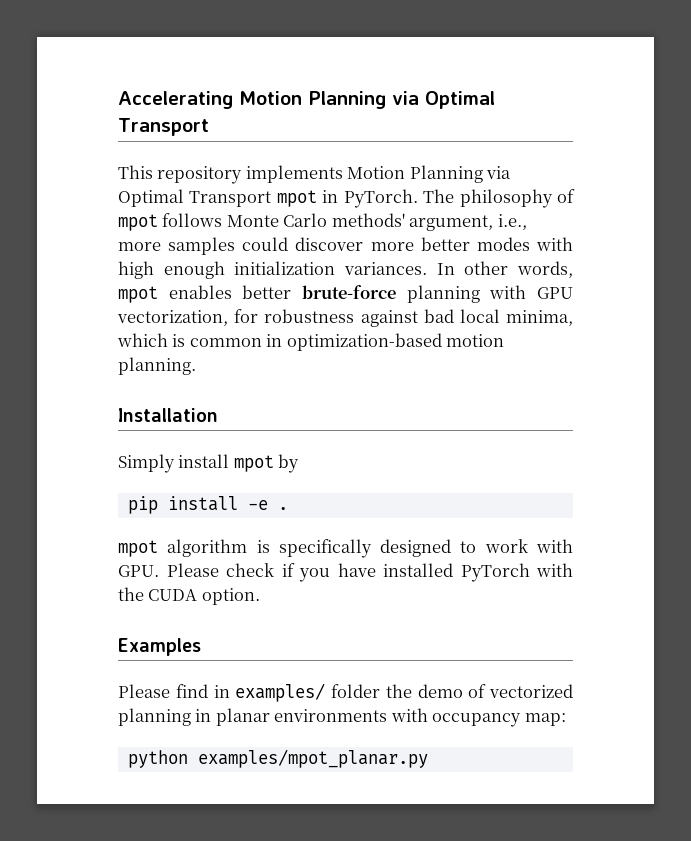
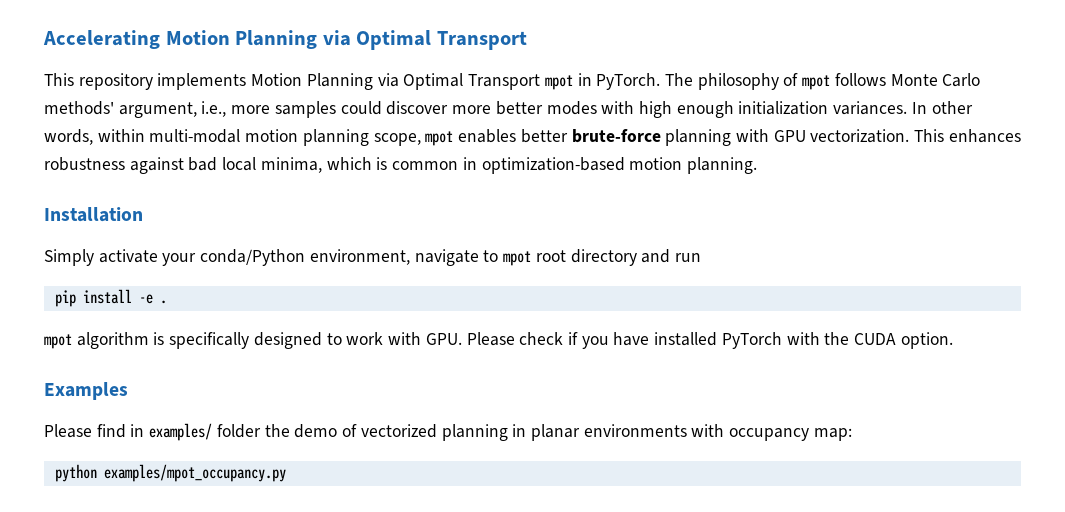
(573, 269) none -> [97,129,421,146] within multi-modal motion planning scope,
[117,309,259,326] vectorization, for -> [810,129,1021,143] vectorization. This enhances
[178,454,300,473] install mpot by -> [98,249,701,266] activate your conda/Python environment, navigate to mpot root directory and run
[197,749,428,768] examples/mpot_planar.py -> [103,464,286,482] examples/mpot_occupancy.py

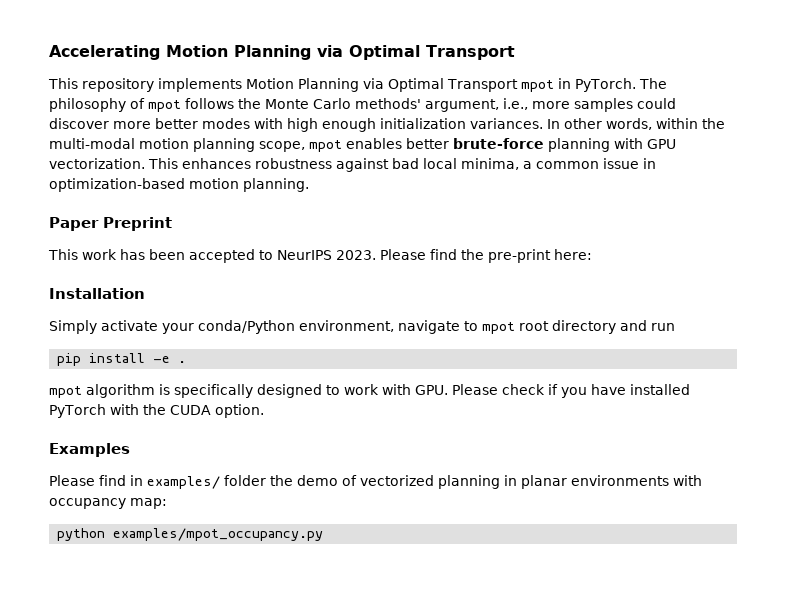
(886, 79) none -> [238,98,261,109] the
(145, 135) none -> [702,118,725,129] the
[326,157,459,170] which is common -> [523,158,639,169] a common issue
(757, 165) none -> [49,217,172,231] [48,249,592,263] // Paper Preprint // This work has been accepted to NeurIPS 2023. Please find the pre-print here:

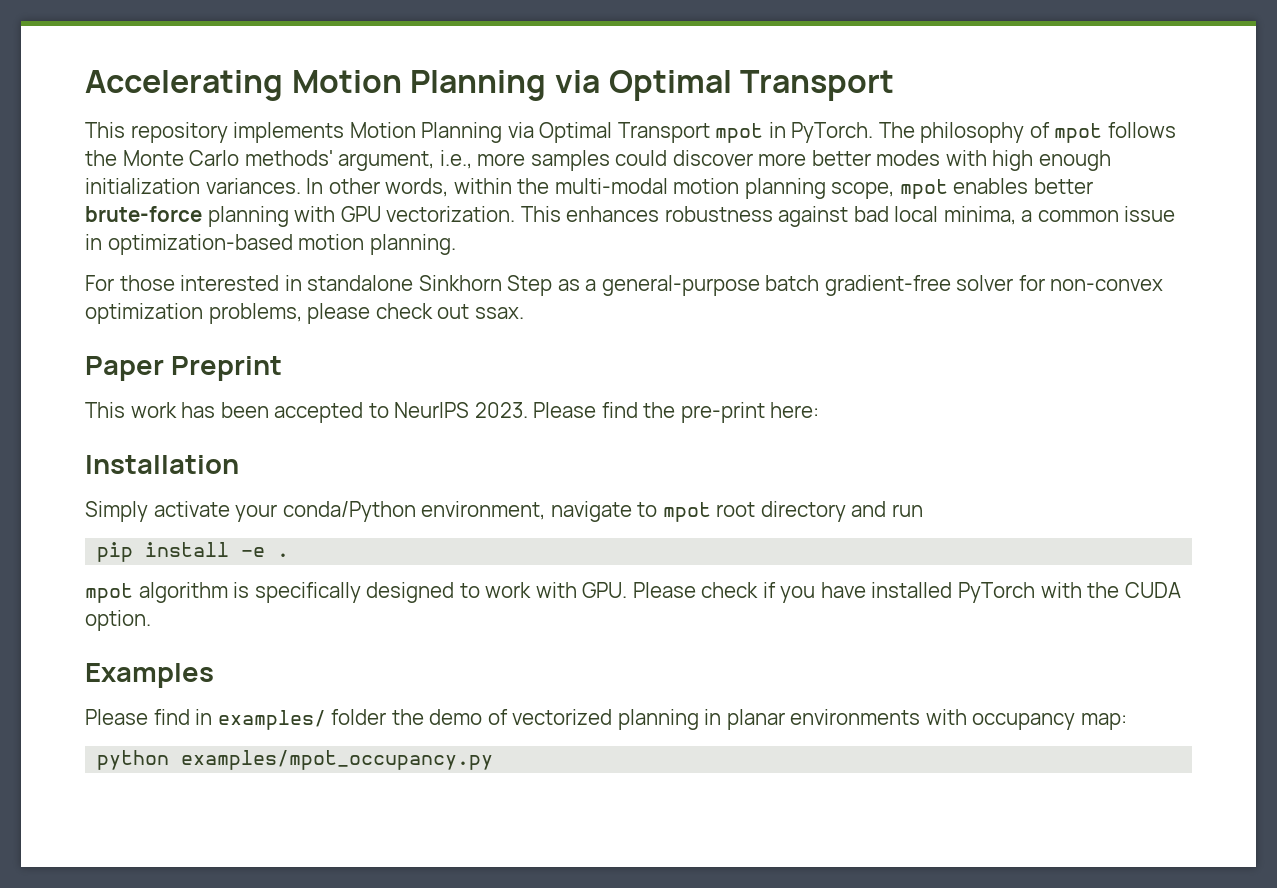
(309, 185) none -> [85,275,1164,296] [85,303,524,324] // For those interested in standalone Sinkhorn Step as a general-purpose batch gradient-free solver for non-convex optimization problems, please check out ssax.

